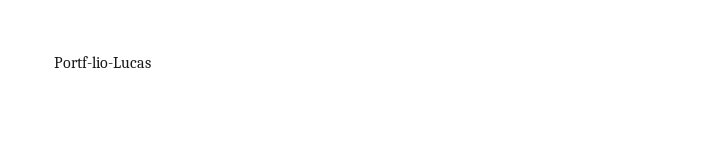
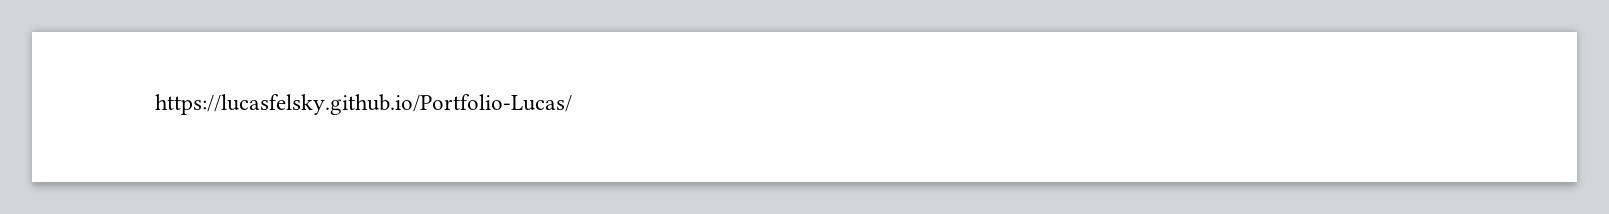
[54,56,151,68] Portf-lio-Lucas -> [155,94,572,115] https://lucasfelsky.github.io/Portfolio-Lucas/

